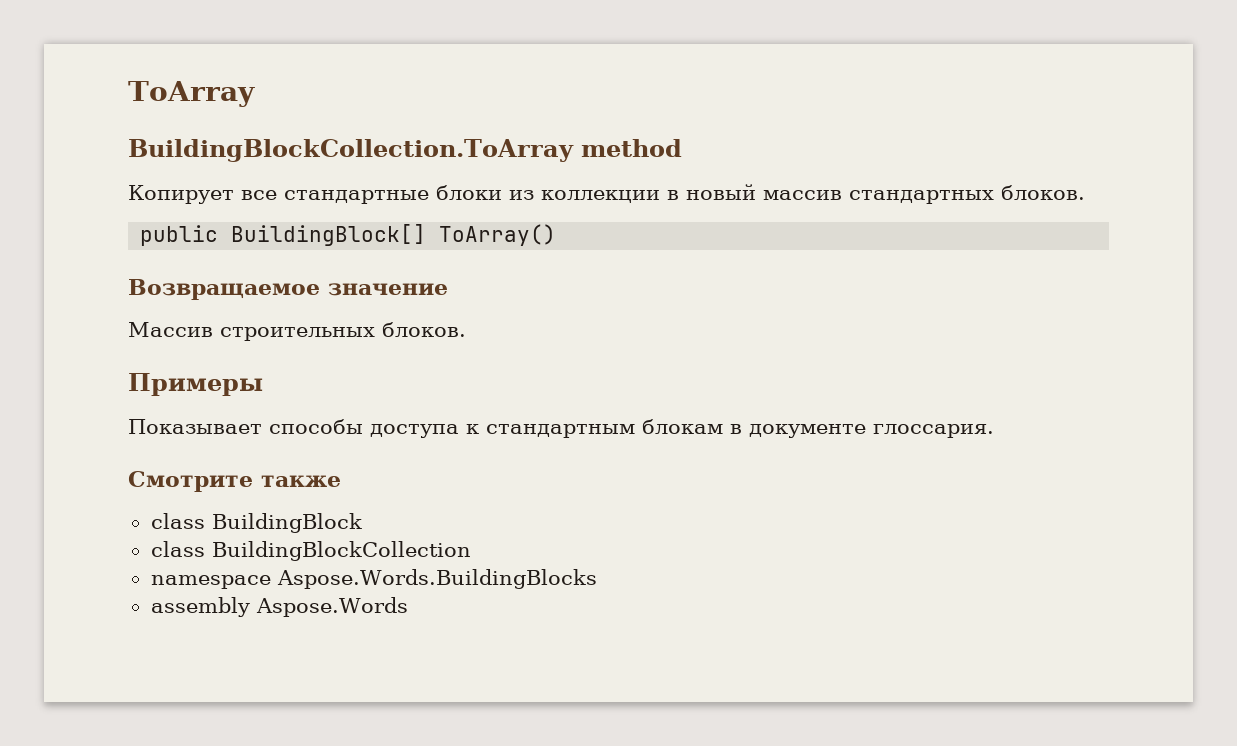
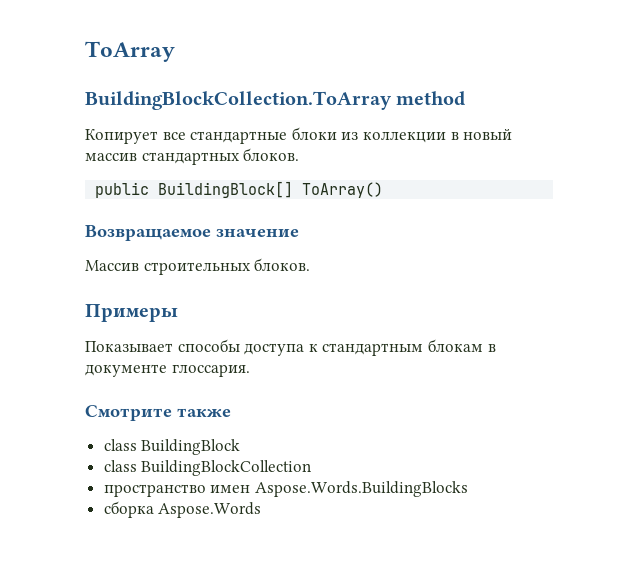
[150,575,271,589] namespace -> [103,484,251,497] пространство имен
[150,597,250,617] assembly -> [103,501,154,518] сборка

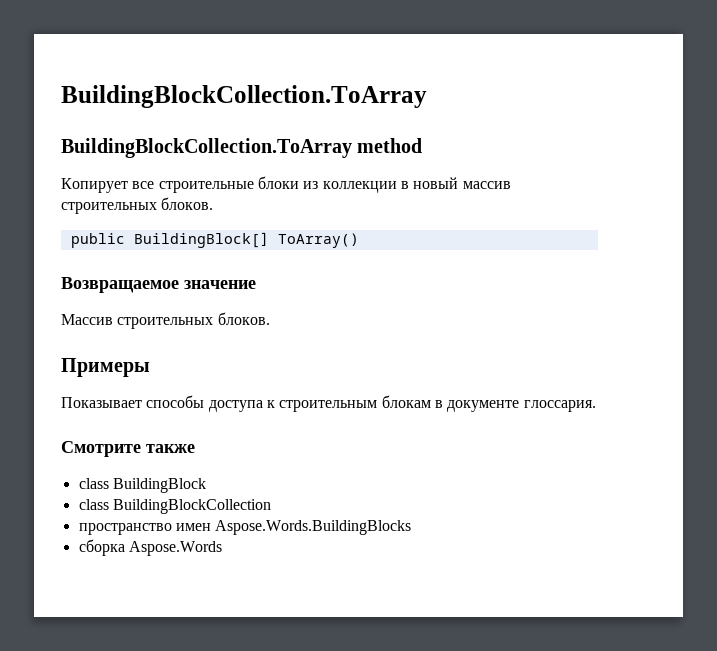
[85,41,175,62] ToArray -> [61,85,427,108] BuildingBlockCollection.ToArray
[190,131,288,144] стандартные -> [158,181,254,193] строительные
[141,152,240,165] стандартных -> [61,202,157,214] строительных
[322,343,424,356] стандартным -> [279,400,378,412] строительным

